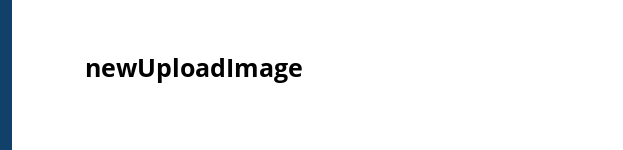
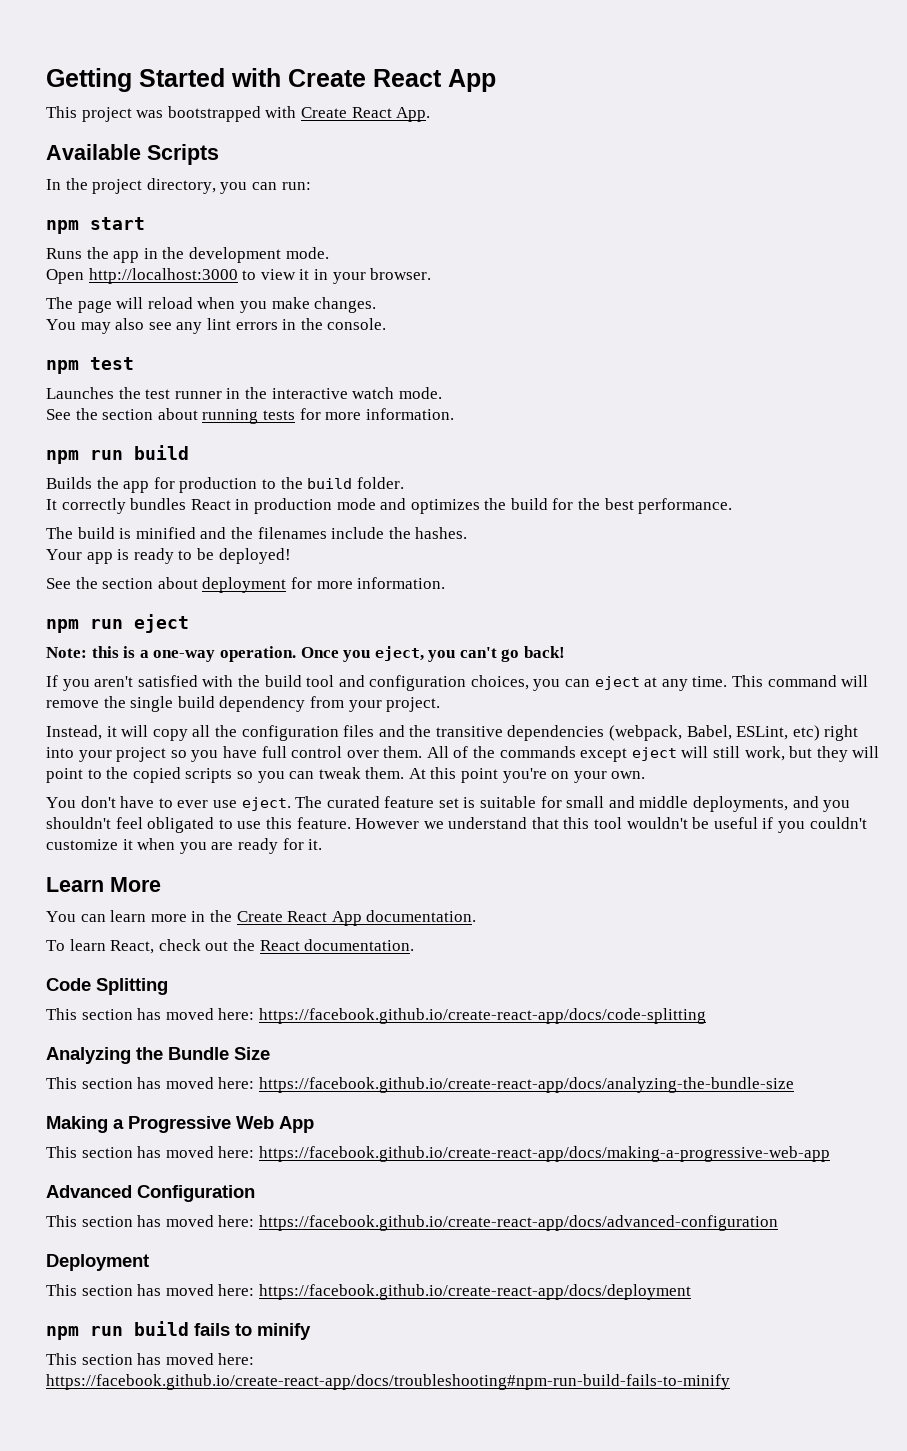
[85,58,303,83] newUploadImage -> [46,68,496,92] [46,106,431,122] [46,144,219,165] [46,178,311,194] [46,217,145,234] [46,247,329,263] [46,268,432,284] [46,297,377,313] [46,318,387,334] [46,357,134,374] [46,387,442,399] [46,408,454,424] [46,445,189,464] [46,477,404,493] [46,498,733,514] [46,527,468,539] [46,548,291,564] [46,577,446,593] [46,614,189,633] [46,646,566,662] [46,675,869,691] [46,696,441,712] [46,725,859,741] [46,746,880,762] [46,767,646,783] [46,796,851,812] [46,817,867,833] [46,838,323,854] [46,877,161,892] [46,910,477,926] [46,939,415,954] [46,978,168,995] [46,1008,706,1024] [46,1047,270,1064] [46,1077,794,1093] [46,1116,314,1133] [46,1146,830,1162] [46,1185,255,1202] [46,1215,778,1231] [46,1254,149,1271] [46,1284,691,1300] [46,1321,311,1340] [46,1353,255,1365] [46,1374,730,1390] Getting Started with Create React App // This project was bootstrapped with Create React App. // Available Scripts // In the project directory, you can run: // npm start // Runs the app in the development mode. // Open http://localhost:3000 to view it in your browser. // The page will reload when you make changes. // You may also see any lint errors in the console. // npm test // Launches the test runner in the interactive watch mode. // See the section about running tests for more information. // npm run build // Builds the app for production to the build folder. // It correctly bundles React in production mode and optimizes the build for the best performance. // The build is minified and the filenames include the hashes. // Your app is ready to be deployed! // See the section about deployment for more information. // npm run eject // Note: this is a one-way operation. Once you eject, you can't go back! // If you aren't satisfied with the build tool and configuration choices, you can eject at any time. This command will remove the single build dependency from your project. // Instead, it will copy all the configuration files and the transitive dependencies (webpack, Babel, ESLint, etc) right into your project so you have full control over them. All of the commands except eject will still work, but they will point to the copied scripts so you can tweak them. At this point you're on your own. // You don't have to ever use eject. The curated feature set is suitable for small and middle deployments, and you shouldn't feel obligated to use this feature. However we understand that this tool wouldn't be useful if you couldn't customize it when you are ready for it. // Learn More // You can learn more in the Create React App documentation. // To learn React, check out the React documentation. // Code Splitting // This section has moved here: https://facebook.github.io/create-react-app/docs/code-splitting // Analyzing the Bundle Size // This section has moved here: https://facebook.github.io/create-react-app/docs/analyzing-the-bundle-size // Making a Progressive Web App // This section has moved here: https://facebook.github.io/create-react-app/docs/making-a-progressive-web-app // Advanced Configuration // This section has moved here: https://facebook.github.io/create-react-app/docs/advanced-configuration // Deployment // This section has moved here: https://facebook.github.io/create-react-app/docs/deployment // npm run build fails to minify // This section has moved here: https://facebook.github.io/create-react-app/docs/troubleshooting#npm-run-build-fails-to-minify

